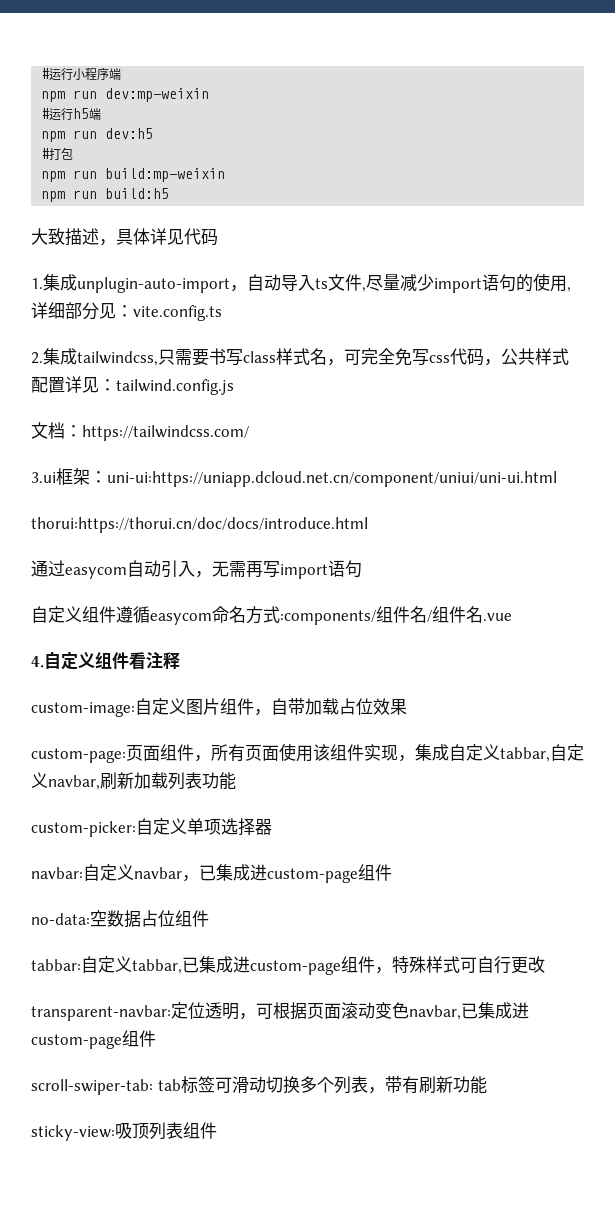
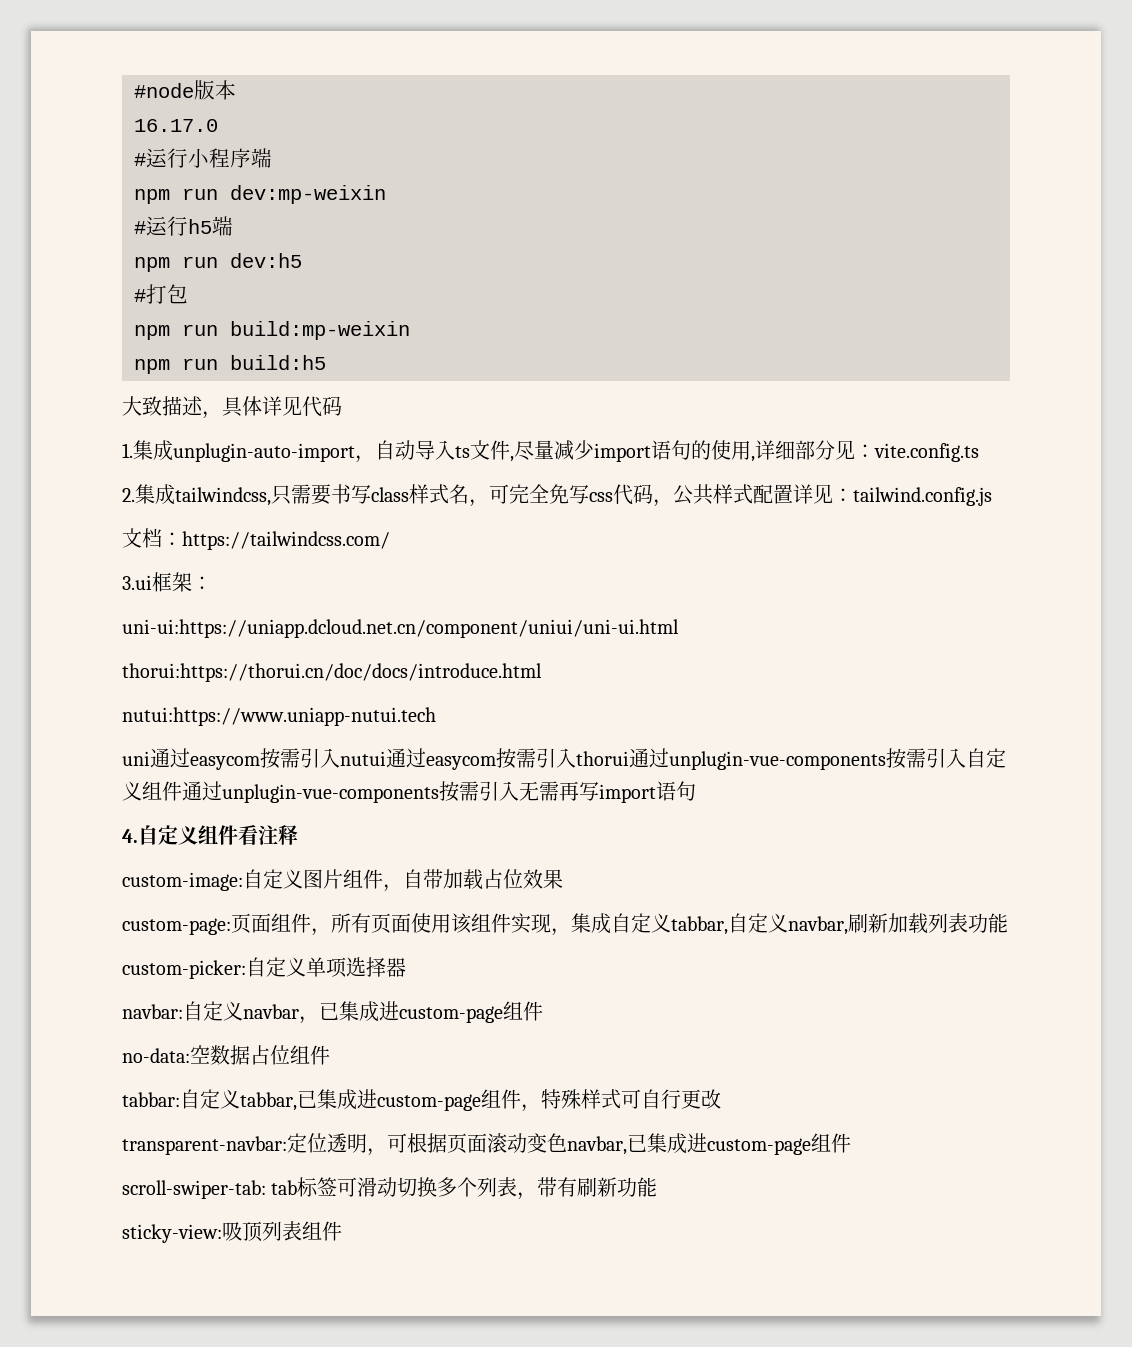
(41, 73) none -> [134,80,236,100] [134,119,218,132] #node版本 // 16.17.0 //
(107, 477) none -> (212, 583) //
[31,560,362,579] [31,606,512,625] 通过easycom自动引入，无需再写import语句 // 自定义组件遵循easycom命名方式:components/组件名/组件名.vue -> [122,707,436,726] [122,748,1006,770] [122,781,696,803] nutui:https://www.uniapp-nutui.tech // uni通过easycom按需引入nutui通过easycom按需引入thorui通过unplugin-vue-components按需引入自定义组件通过unplugin-vue-components按需引入无需再写import语句

